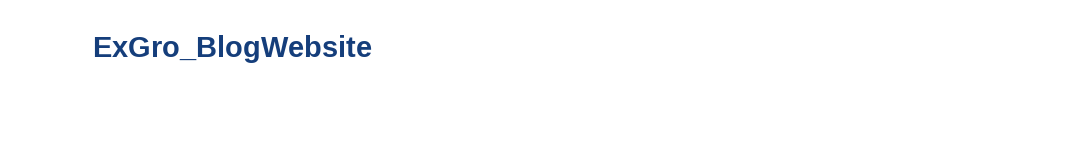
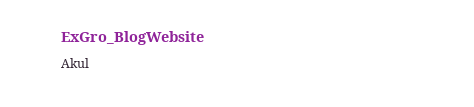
(372, 49) none -> [61,58,89,68] // Akul

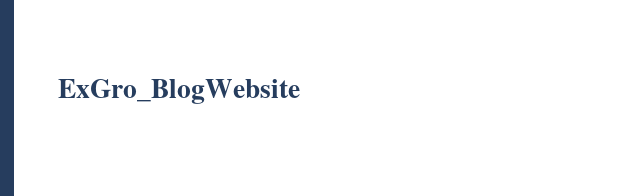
[61,58,89,68] // Akul -> (300, 91) none

